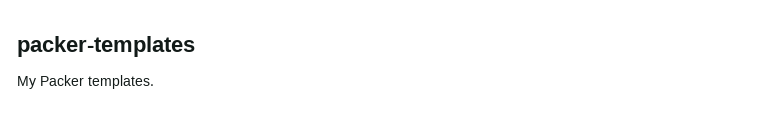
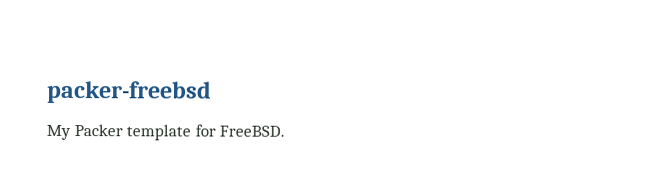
[17,36,195,57] packer-templates -> [46,80,212,104] packer-freebsd
[88,75,154,89] templates. -> [126,124,286,141] template for FreeBSD.

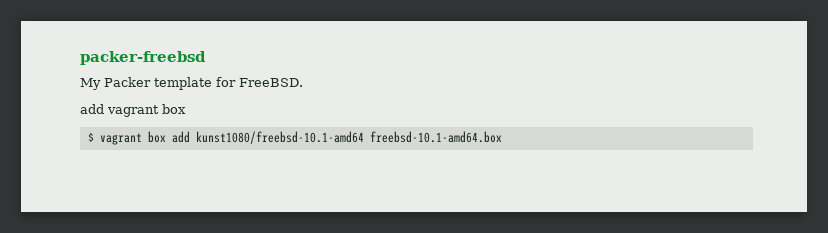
(286, 131) none -> [80,104,186,117] [87,131,502,145] // add vagrant box // $ vagrant box add kunst1080/freebsd-10.1-amd64 freebsd-10.1-amd64.box

